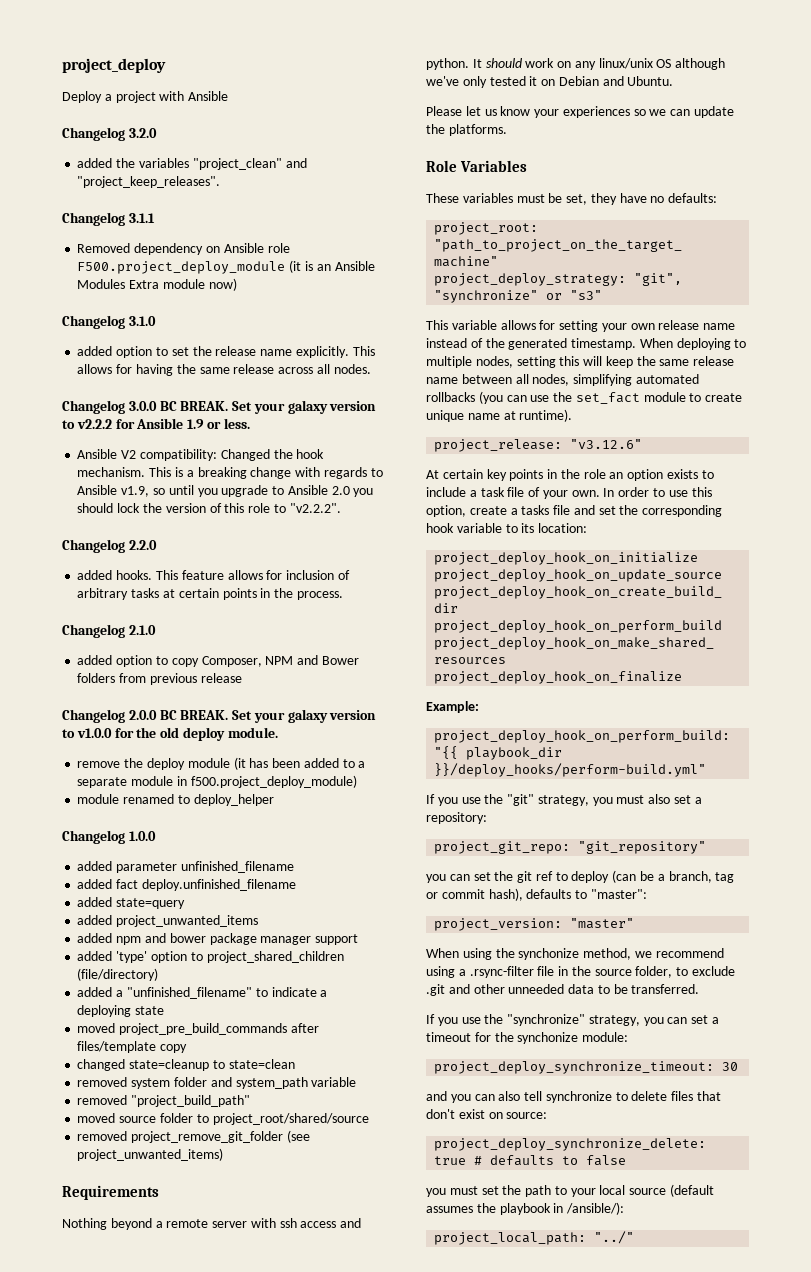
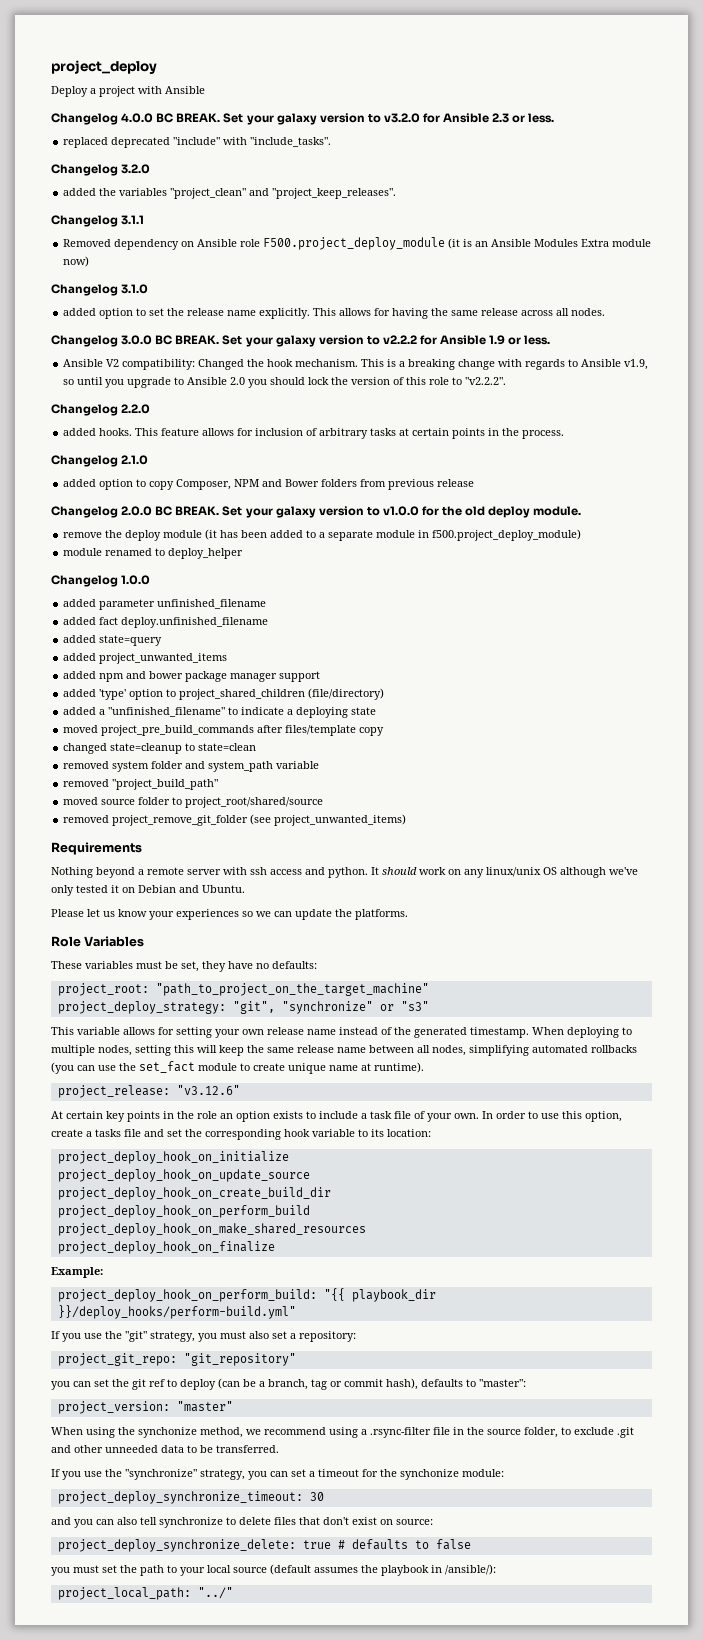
(229, 96) none -> [51,113,555,125] [63,137,332,148] // Changelog 4.0.0 BC BREAK. Set your galaxy version to v3.2.0 for Ansible 2.3 or less. // replaced deprecated "include" with "include_tasks".

